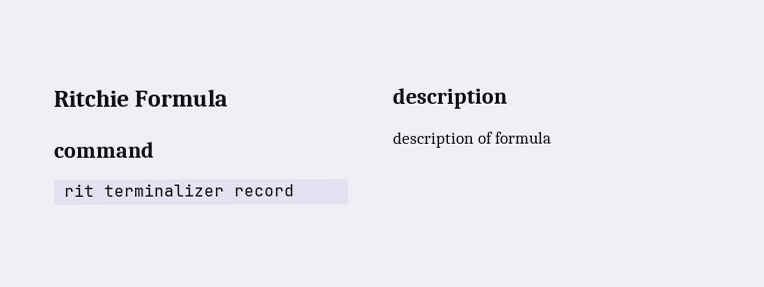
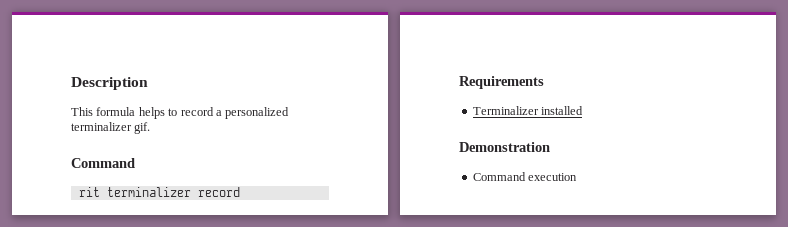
[53,89,229,107] [53,141,155,158] [64,183,296,197] [392,87,507,109] [392,131,553,148] Ritchie Formula // command // rit terminalizer record // description // description of formula -> [71,77,148,90] [71,107,290,119] [71,122,151,134] [71,158,135,168] [78,187,240,197] [459,76,544,89] [472,106,584,115] [459,142,550,152] [472,172,578,181] Description // This formula helps to record a personalized terminalizer gif. // Command // rit terminalizer record // Requirements // Terminalizer installed // Demonstration // Command execution

